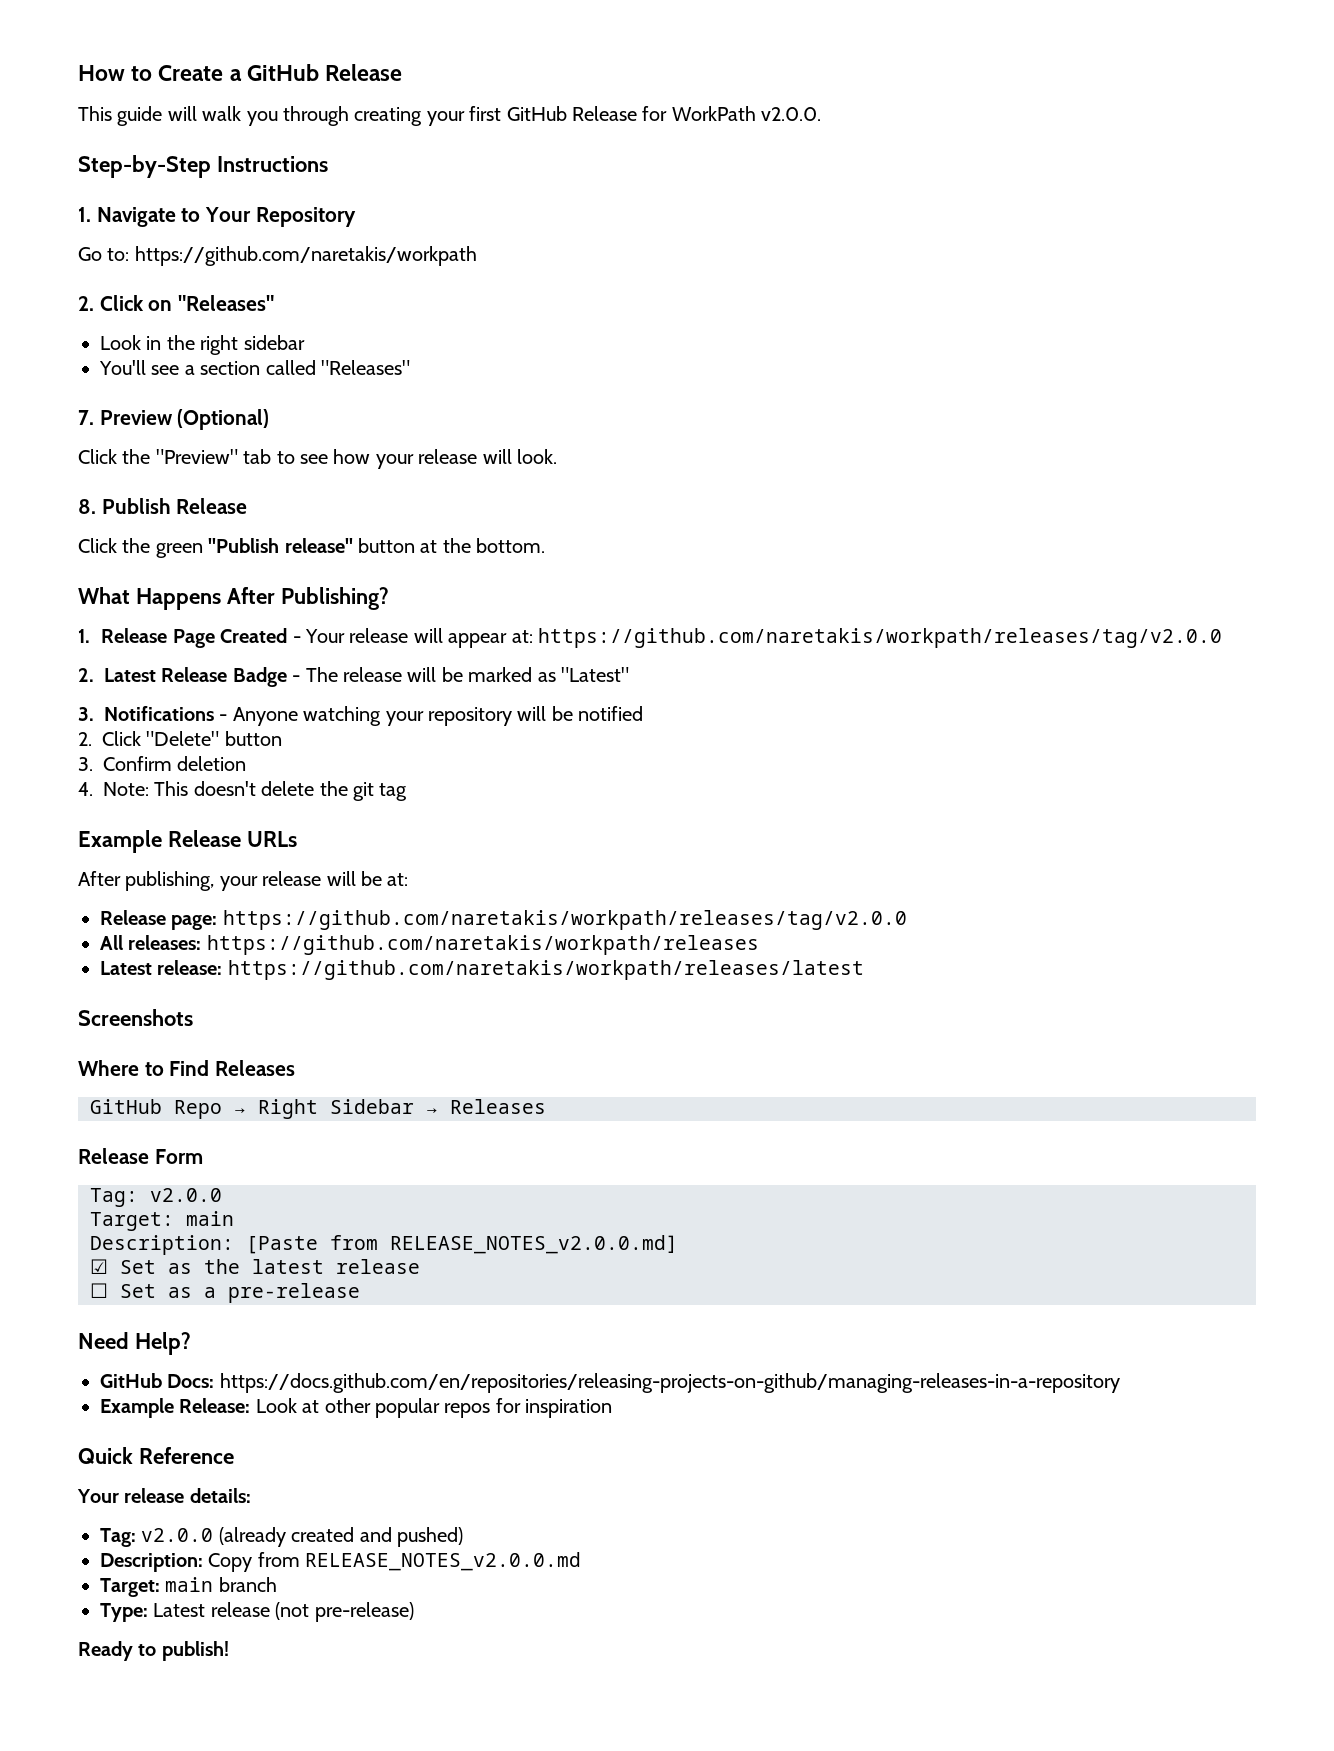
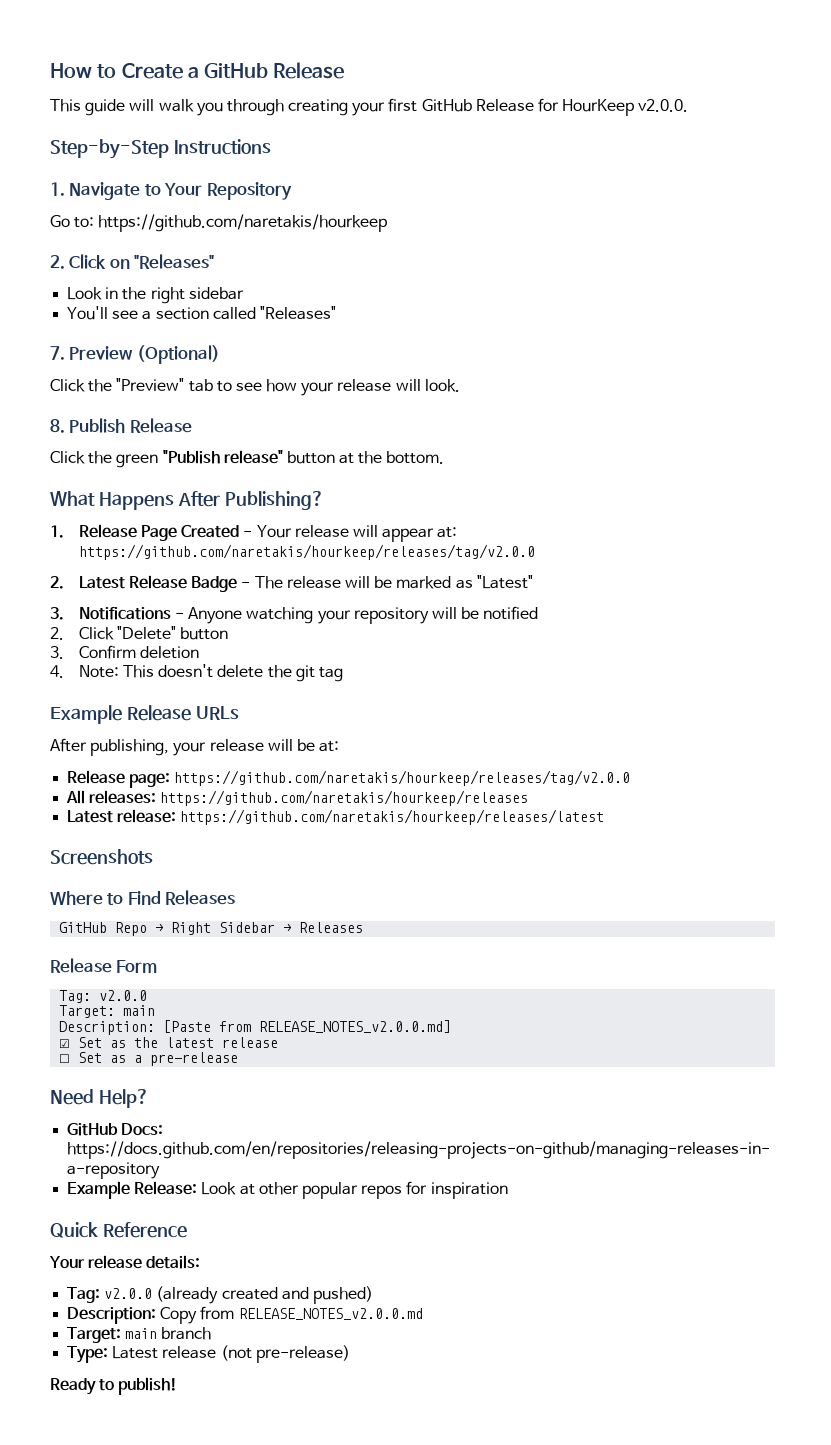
[671,106,756,121] WorkPath -> [562,99,635,116] HourKeep
[134,246,477,266] https://github.com/naretakis/workpath -> [98,214,388,232] https://github.com/naretakis/hourkeep
[537,628,1222,648] https://github.com/naretakis/workpath/releases/tag/v2.0.0 -> [78,544,535,560] https://github.com/naretakis/hourkeep/releases/tag/v2.0.0
[222,910,907,930] https://github.com/naretakis/workpath/releases/tag/v2.0.0 -> [174,770,631,786] https://github.com/naretakis/hourkeep/releases/tag/v2.0.0
[206,935,759,955] https://github.com/naretakis/workpath/releases -> [160,790,529,806] https://github.com/naretakis/hourkeep/releases
[227,960,864,980] https://github.com/naretakis/workpath/releases/latest -> [180,809,605,825] https://github.com/naretakis/hourkeep/releases/latest

